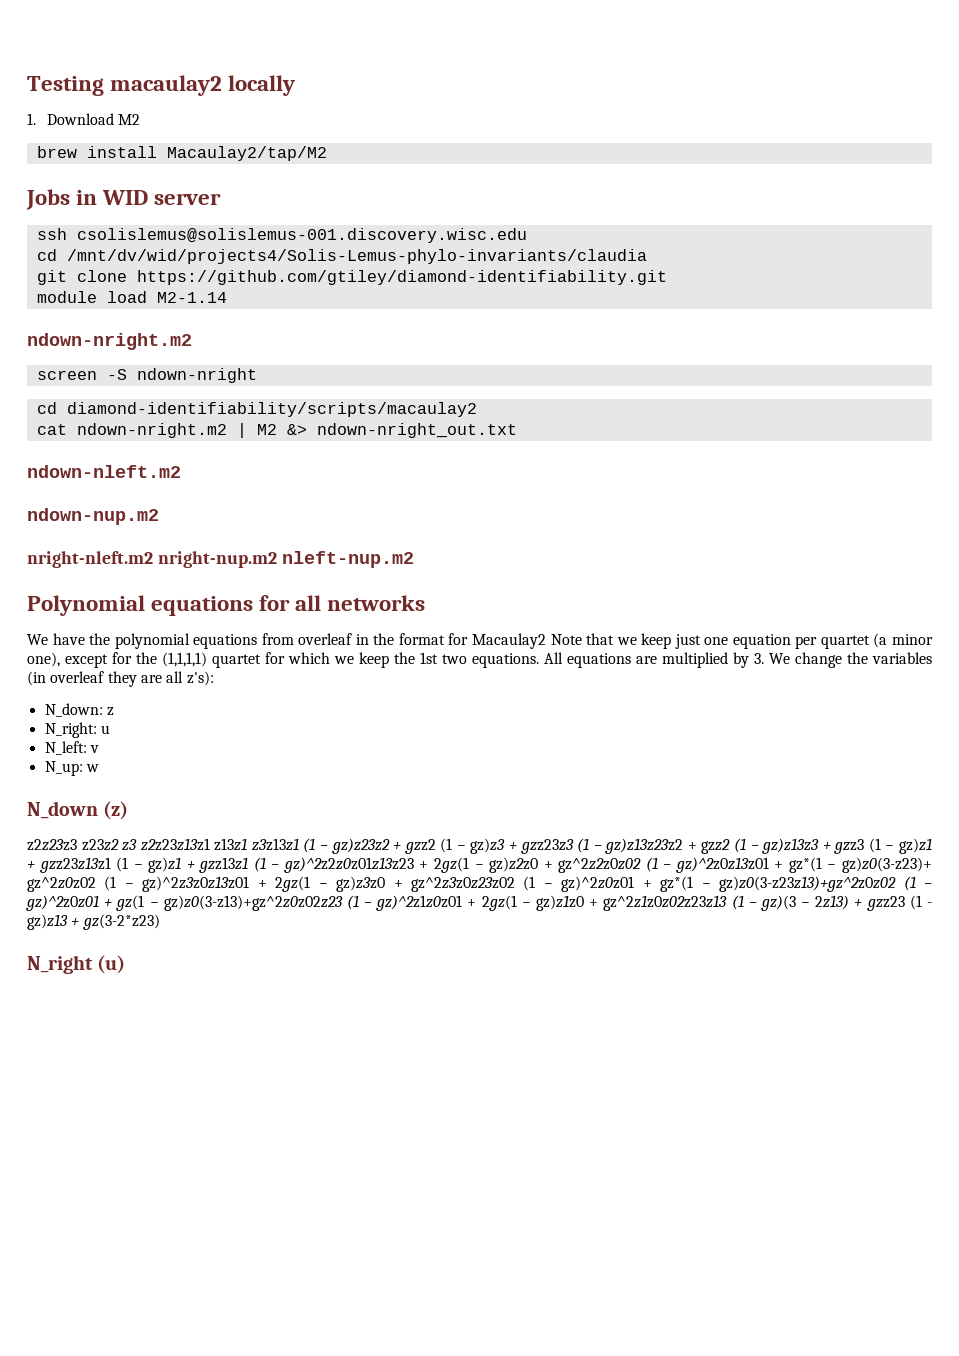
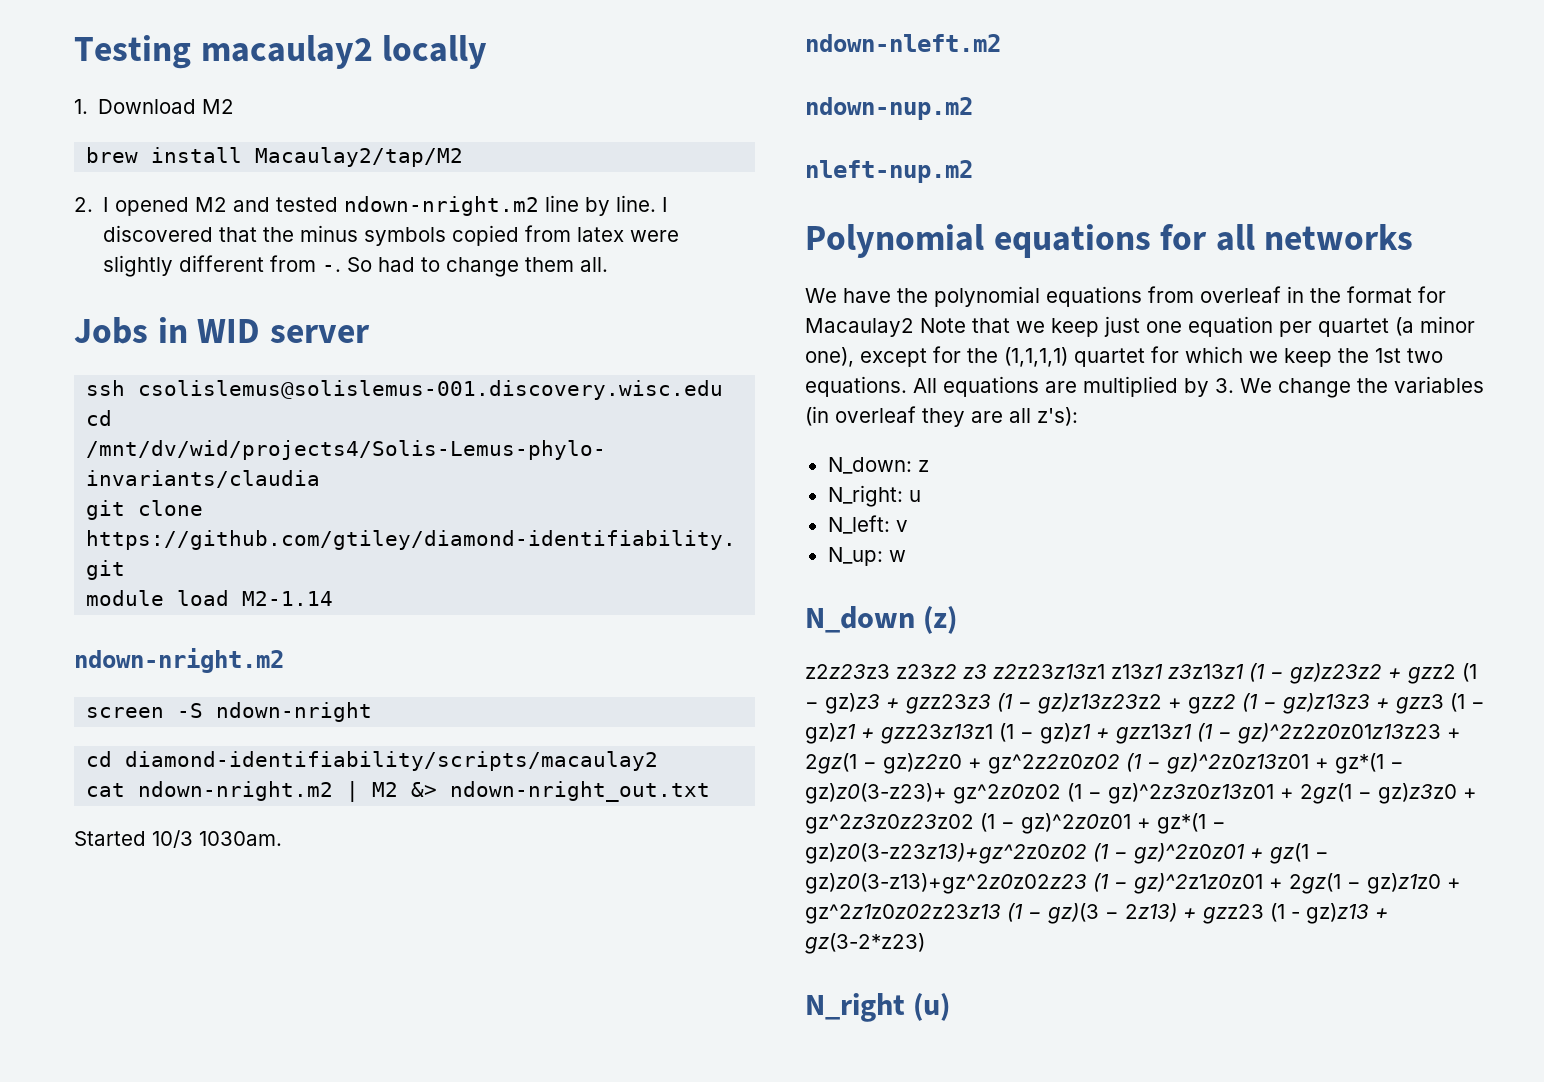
(327, 153) none -> [74,195,669,216] [103,225,680,246] [103,255,609,277] // 2. I opened M2 and tested ndown-nright.m2 line by line. I discovered that the minus symbols copied from latex were slightly different from -. So had to change them all.
(517, 430) none -> [74,830,282,848] // Started 10/3 1030am.
[27,551,277,568] nright-nleft.m2 nright-nup.m2 -> (973, 108) none

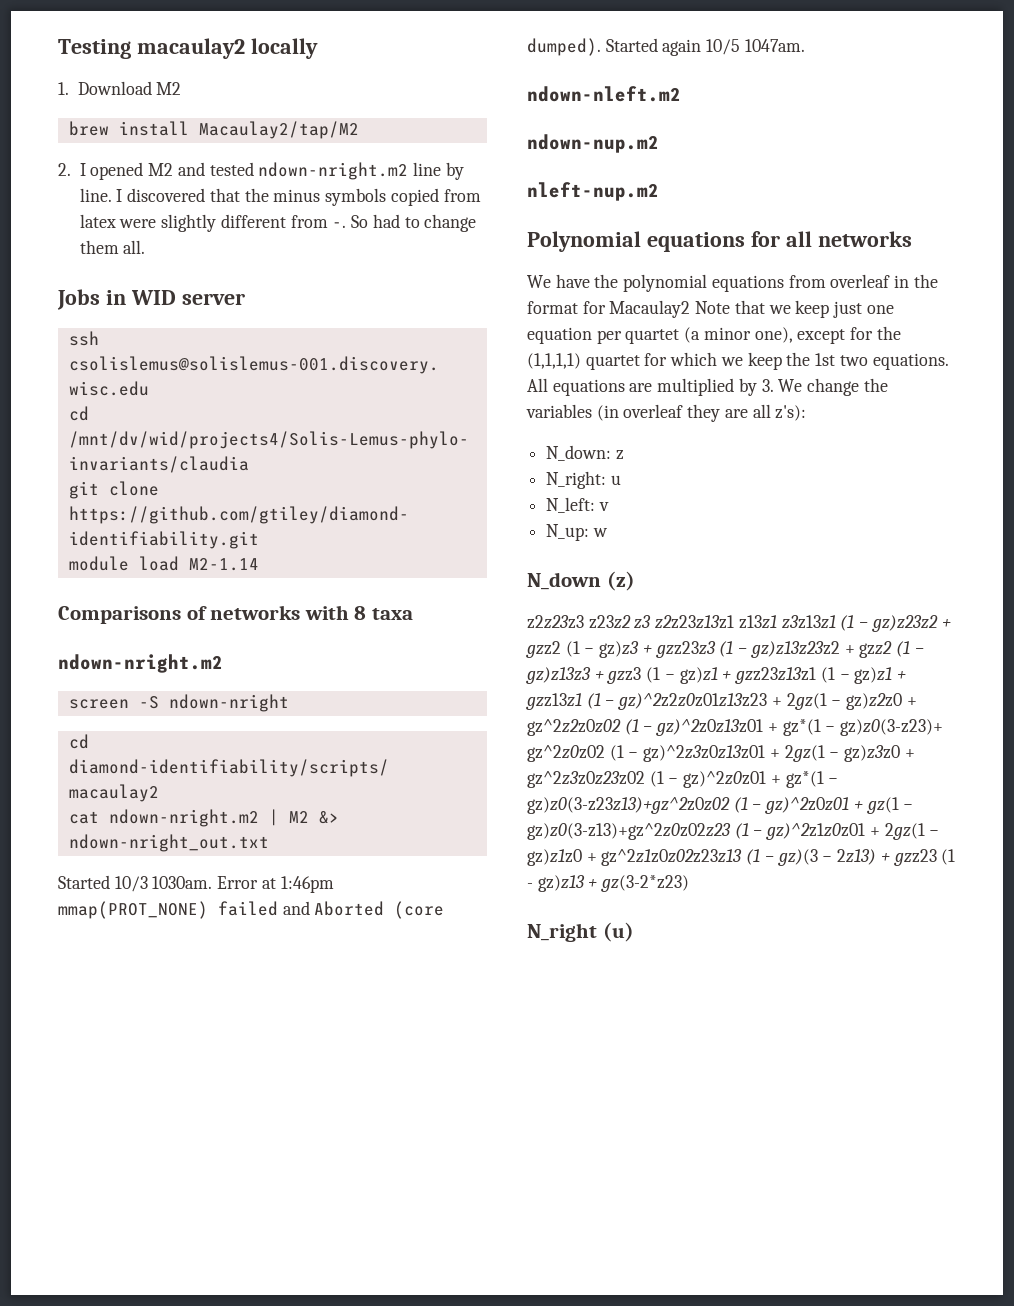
(334, 598) none -> [58,605,413,624] // Comparisons of networks with 8 taxa
(282, 838) none -> [217,876,334,893] [58,901,445,919] [527,38,805,56] Error at 1:46pm mmap(PROT_NONE) failed and Aborted (core dumped). Started again 10/5 1047am.

